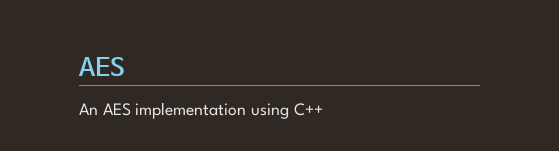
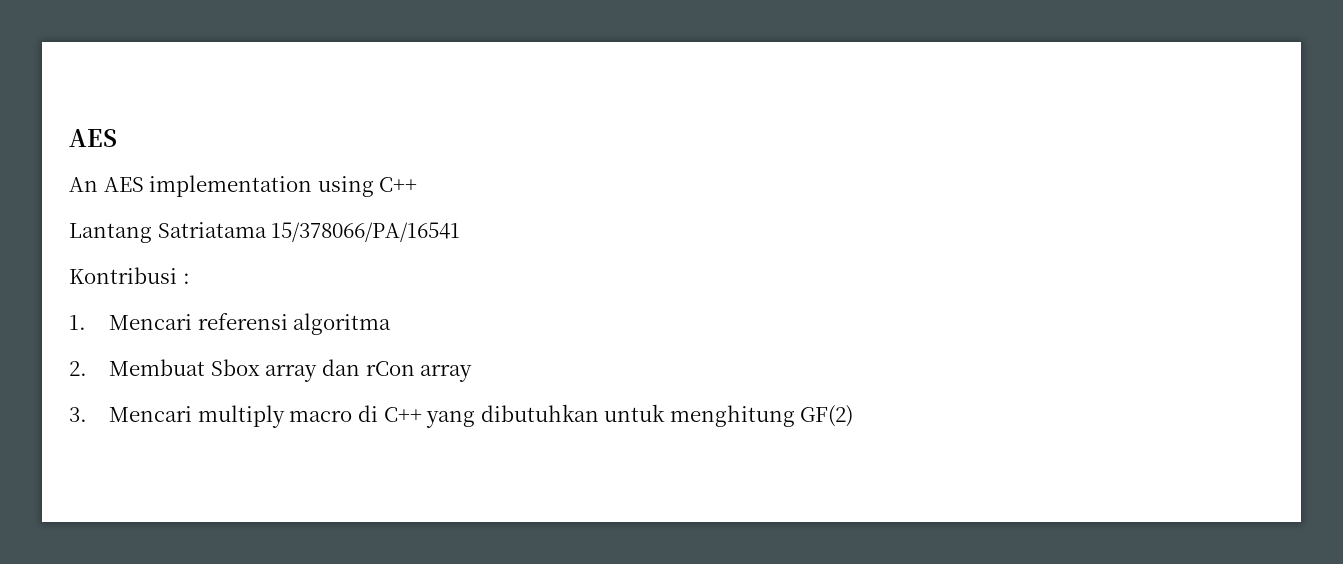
(323, 109) none -> [69,222,461,243] [69,267,190,284] [69,313,392,335] [69,359,473,382] [69,404,854,428] // Lantang Satriatama 15/378066/PA/16541 // Kontribusi : // 1. Mencari referensi algoritma // 2. Membuat Sbox array dan rCon array // 3. Mencari multiply macro di C++ yang dibutuhkan untuk menghitung GF(2)

